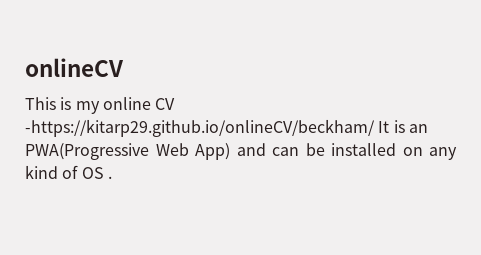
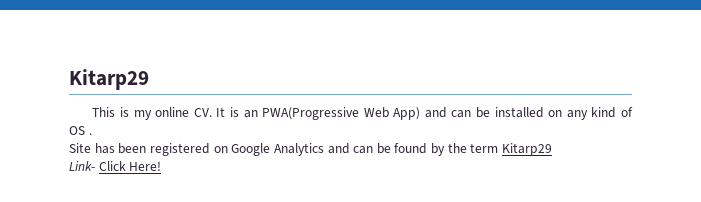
[25,58,124,77] onlineCV -> [69,69,149,90] Kitarp29
[155,98,176,110] [25,119,375,137] CV -https://kitarp29.github.io/onlineCV/beckham/ -> [193,108,212,117] CV.
(112, 177) none -> [69,143,553,156] [69,161,162,171] // Site has been registered on Google Analytics and can be found by the term Kitarp29 // Link- Click Here!

